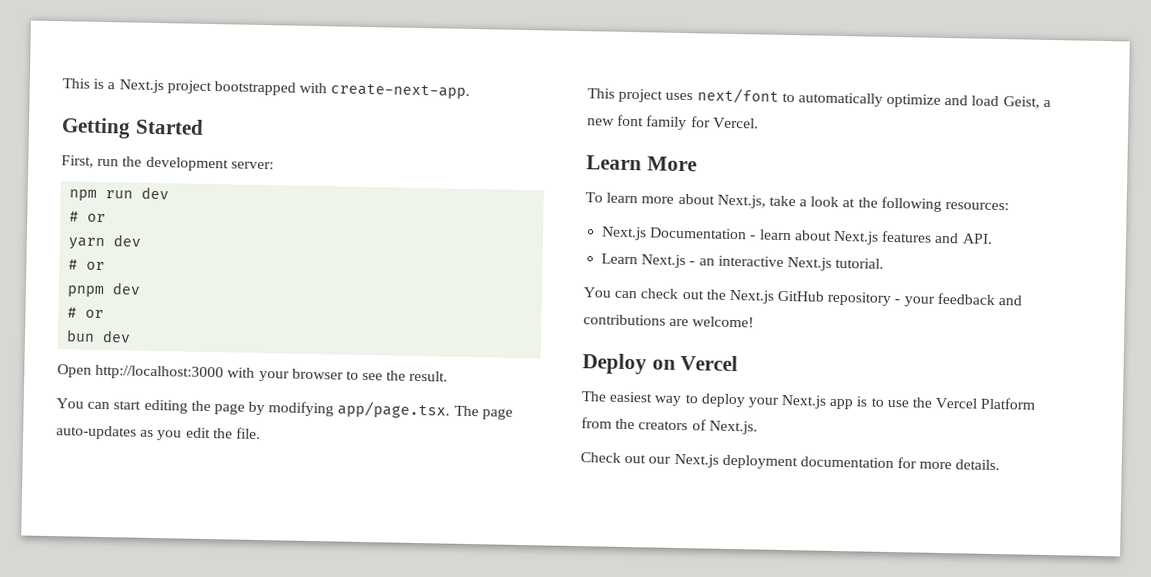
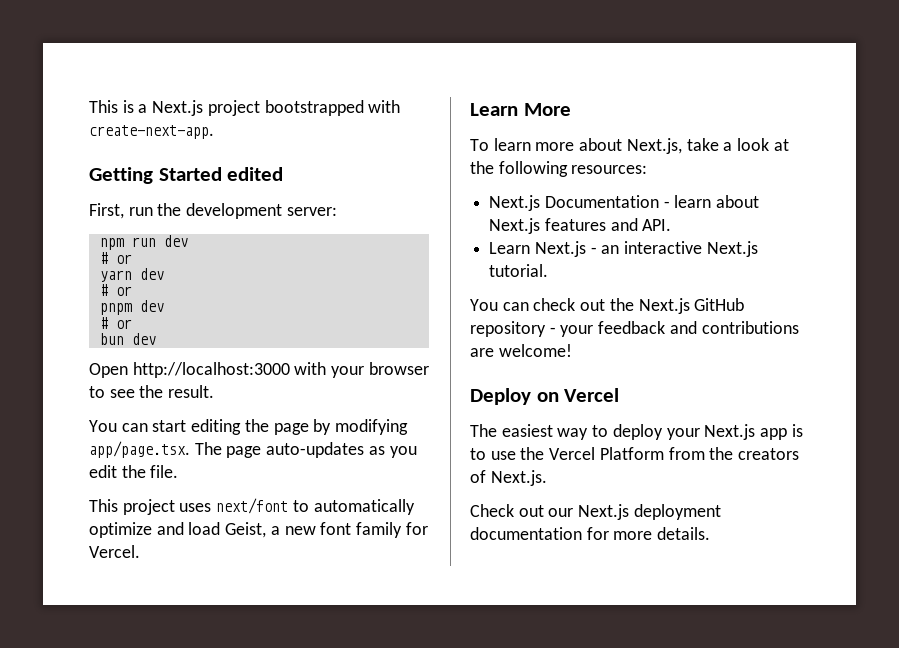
(204, 126) none -> [227,167,284,181] edited

